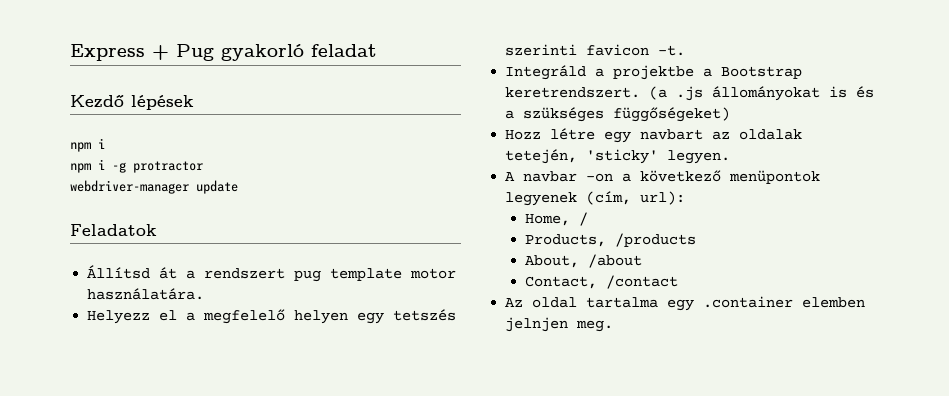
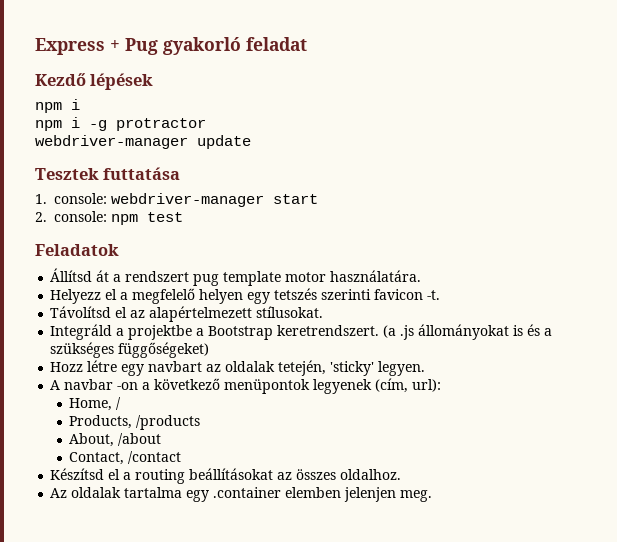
(238, 187) none -> [35,167,181,180] [35,193,318,207] [35,211,183,225] // Tesztek futtatása // 1. console: webdriver-manager start // 2. console: npm test
(686, 50) none -> [50,306,324,322] // Távolítsd el az alapértelmezett stílusokat.
(678, 282) none -> [50,468,402,484] // Készítsd el a routing beállításokat az összes oldalhoz.
[532,297,578,308] oldal -> [71,487,122,498] oldalak
[505,317,569,332] jelnjen -> [344,487,397,502] jelenjen

